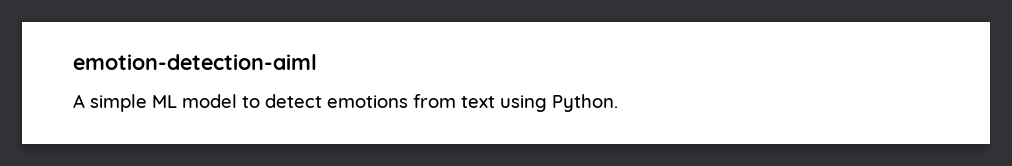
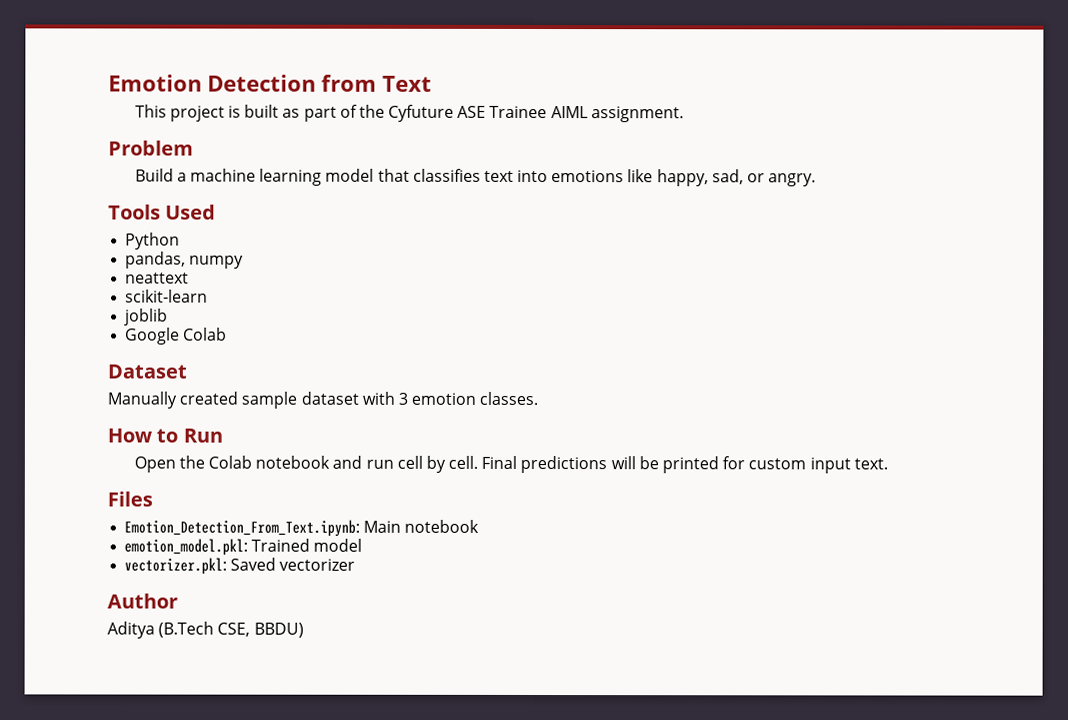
[73,54,317,70] [73,94,618,112] emotion-detection-aiml // A simple ML model to detect emotions from text using Python. -> [108,74,432,92] [134,104,684,123] [108,140,194,156] [134,168,817,187] [108,204,217,220] [125,232,181,250] [125,251,245,269] [125,272,190,284] [125,289,209,303] [124,308,169,326] [125,327,228,345] [107,364,187,379] [107,391,539,409] [107,428,223,443] [133,455,888,474] [107,491,153,507] [124,519,480,537] [124,538,363,556] [124,557,356,575] [107,593,178,609] [107,621,304,639] Emotion Detection from Text // This project is built as part of the Cyfuture ASE Trainee AIML assignment. // Problem // Build a machine learning model that classifies text into emotions like happy, sad, or angry. // Tools Used // Python // pandas, numpy // neattext // scikit-learn // joblib // Google Colab // Dataset // Manually created sample dataset with 3 emotion classes. // How to Run // Open the Colab notebook and run cell by cell. Final predictions will be printed for custom input text. // Files // Emotion_Detection_From_Text.ipynb: Main notebook // emotion_model.pkl: Trained model // vectorizer.pkl: Saved vectorizer // Author // Aditya (B.Tech CSE, BBDU)

